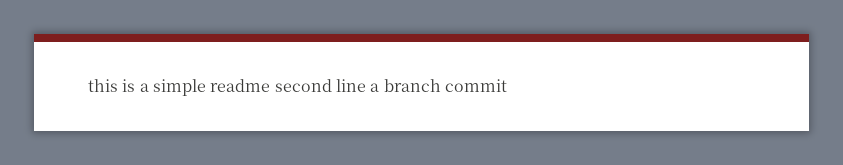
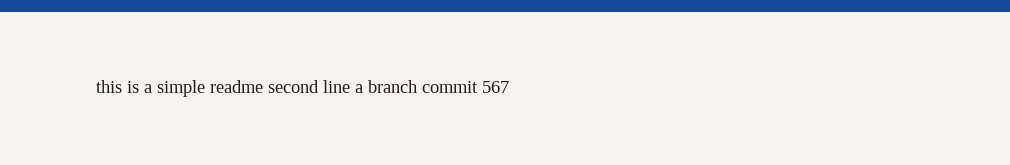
(507, 85) none -> [482,81,509,93] 567

